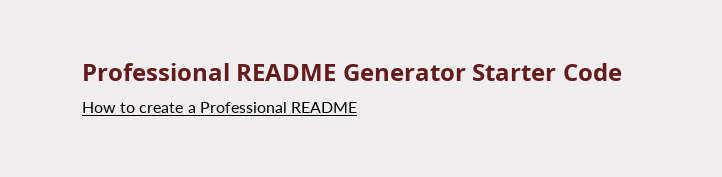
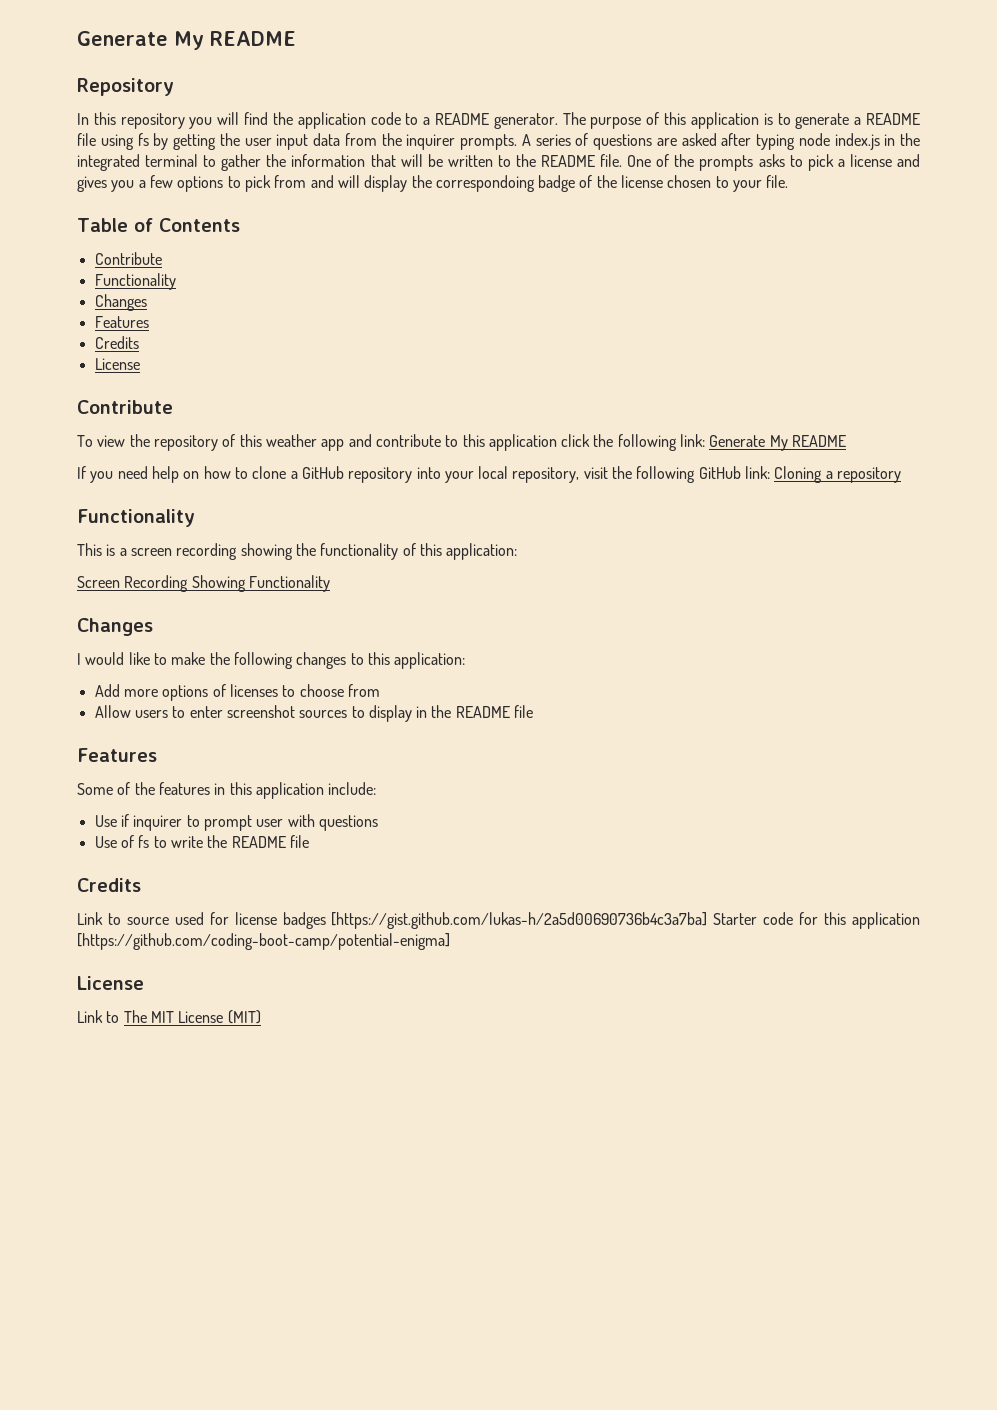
[82,63,622,81] [82,102,357,113] Professional README Generator Starter Code // How to create a Professional README -> [77,31,296,50] [77,78,174,96] [77,112,921,129] [77,133,920,150] [77,154,920,171] [77,175,789,192] [77,218,240,232] [94,252,162,265] [94,273,176,290] [94,294,147,311] [94,316,149,328] [94,336,139,349] [94,358,140,370] [77,400,173,414] [77,434,847,451] [77,466,902,483] [77,509,195,527] [77,543,518,560] [77,575,330,592] [77,618,153,636] [77,652,466,669] [94,684,380,701] [94,705,534,722] [77,748,157,762] [77,782,377,799] [94,814,378,831] [94,835,309,848] [77,878,141,892] [77,912,921,929] [77,933,450,950] [77,976,144,990] [77,1010,261,1024] Generate My README // Repository // In this repository you will find the application code to a README generator. The purpose of this application is to generate a README file using fs by getting the user input data from the inquirer prompts. A series of questions are asked after typing node index.js in the integrated terminal to gather the information that will be written to the README file. One of the prompts asks to pick a license and gives you a few options to pick from and will display the correspondoing badge of the license chosen to your file. // Table of Contents // Contribute // Functionality // Changes // Features // Credits // License // Contribute // To view the repository of this weather app and contribute to this application click the following link: Generate My README // If you need help on how to clone a GitHub repository into your local repository, visit the following GitHub link: Cloning a repository // Functionality // This is a screen recording showing the functionality of this application: // Screen Recording Showing Functionality // Changes // I would like to make the following changes to this application: // Add more options of licenses to choose from // Allow users to enter screenshot sources to display in the README file // Features // Some of the features in this application include: // Use if inquirer to prompt user with questions // Use of fs to write the README file // Credits // Link to source used for license badges [https://gist.github.com/lukas-h/2a5d00690736b4c3a7ba] Starter code for this application [https://github.com/coding-boot-camp/potential-enigma] // License // Link to The MIT License (MIT)

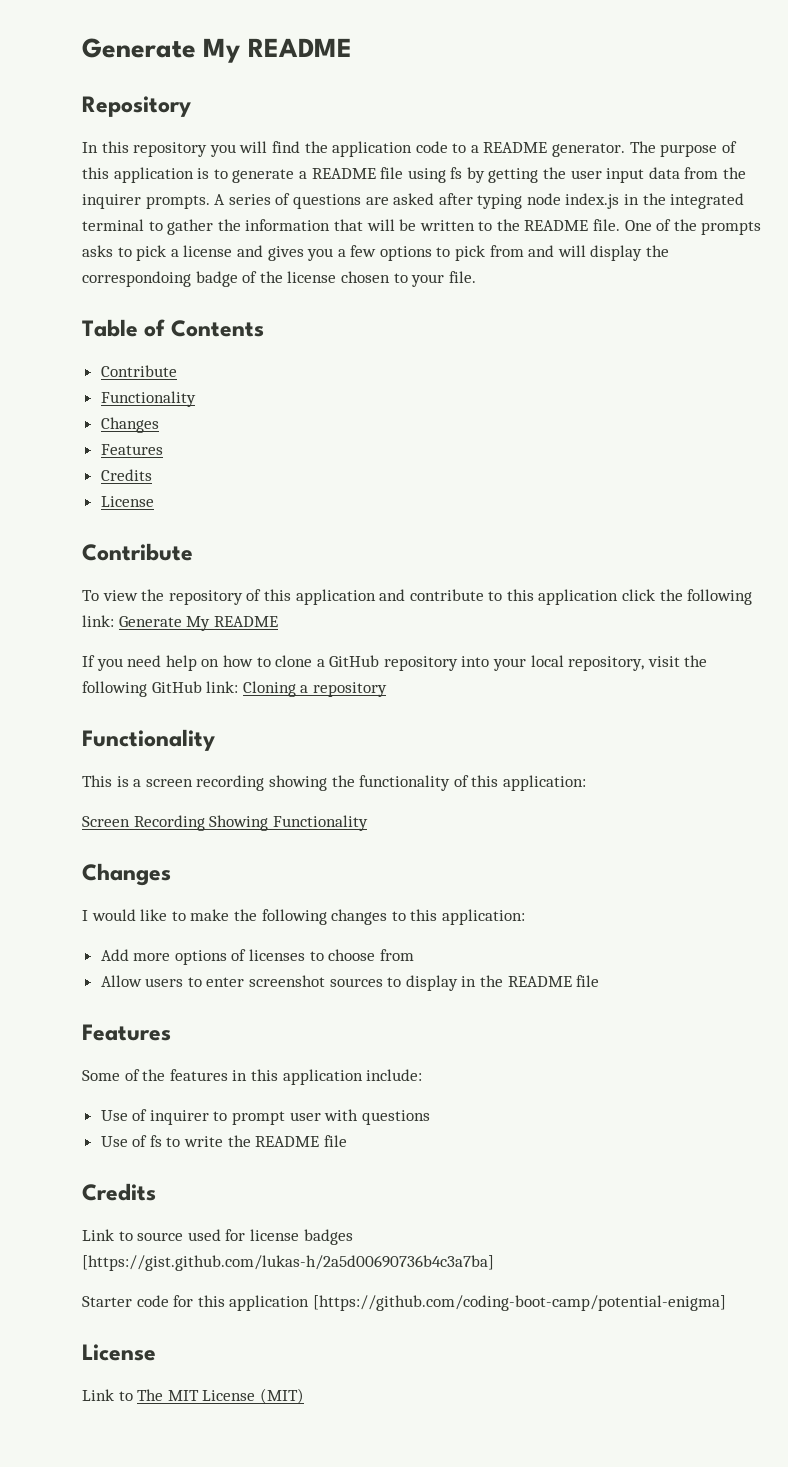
[265,434,345,451] weather app -> [295,589,376,605] application
[120,814,129,827] if -> [132,1109,148,1121] of
(708, 920) none -> (494, 1263) //

